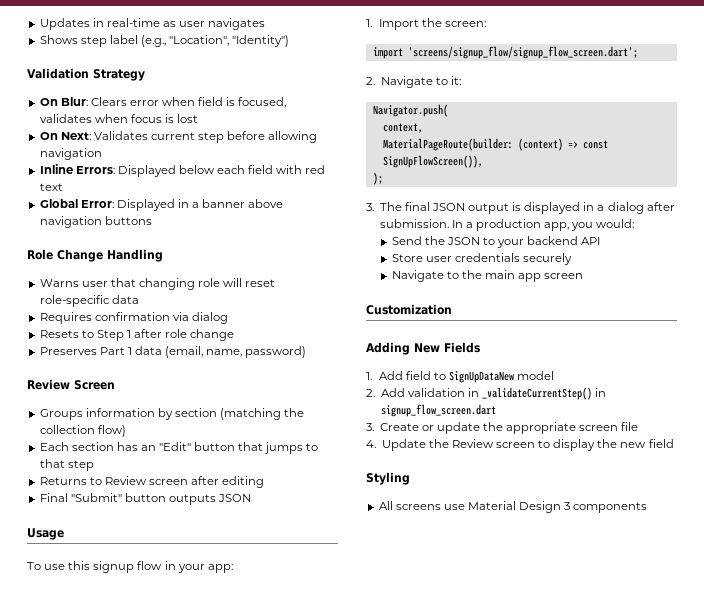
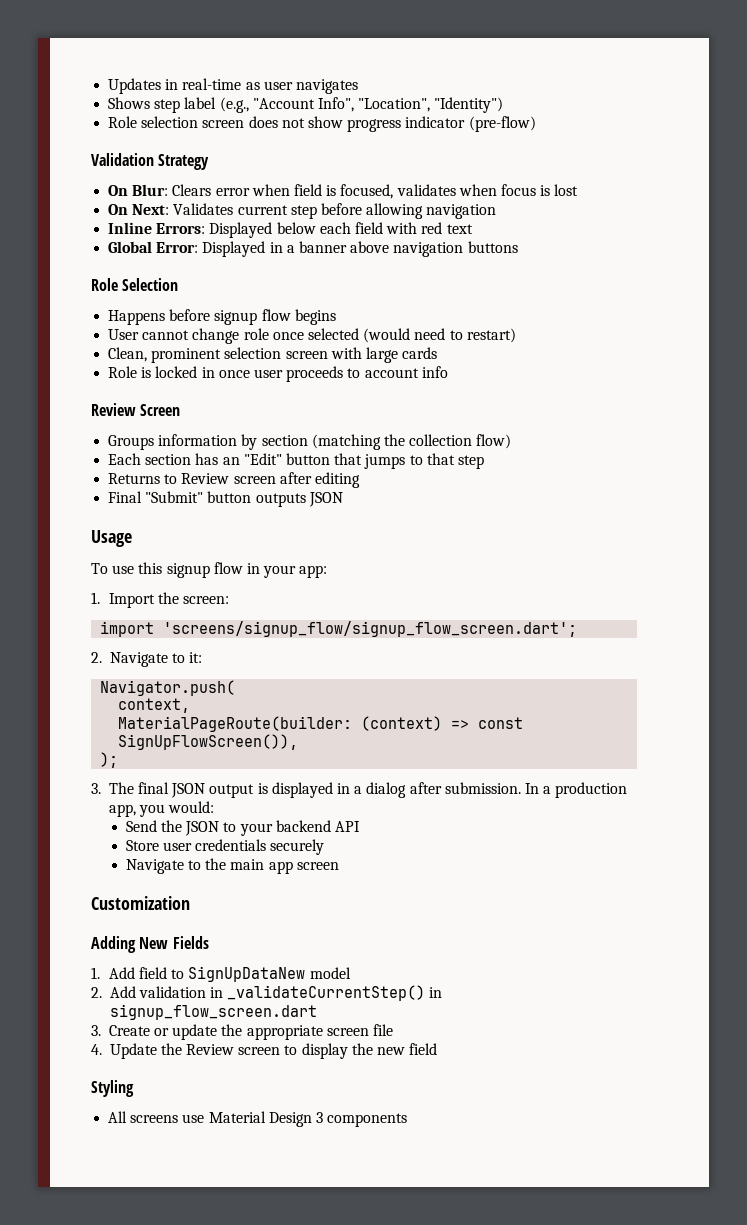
(166, 41) none -> [252,97,354,112] "Account Info",
(290, 41) none -> [108,116,536,132] // Role selection screen does not show progress indicator (pre-flow)
[57,249,163,262] [39,278,276,290] [39,295,139,307] [39,312,228,324] [39,329,235,341] [39,346,307,358] Change Handling // Warns user that changing role will reset role-specific data // Requires confirmation via dialog // Resets to Step 1 after role change // Preserves Part 1 data (email, name, password) -> [122,278,179,291] [108,309,336,325] [108,328,516,344] [108,347,438,363] [108,366,448,382] Selection // Happens before signup flow begins // User cannot change role once selected (would need to restart) // Clean, prominent selection screen with large cards // Role is locked in once user proceeds to account info

